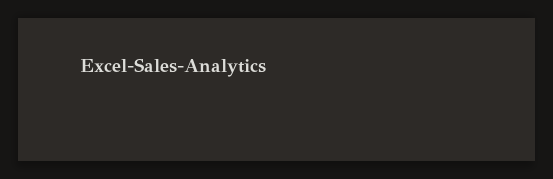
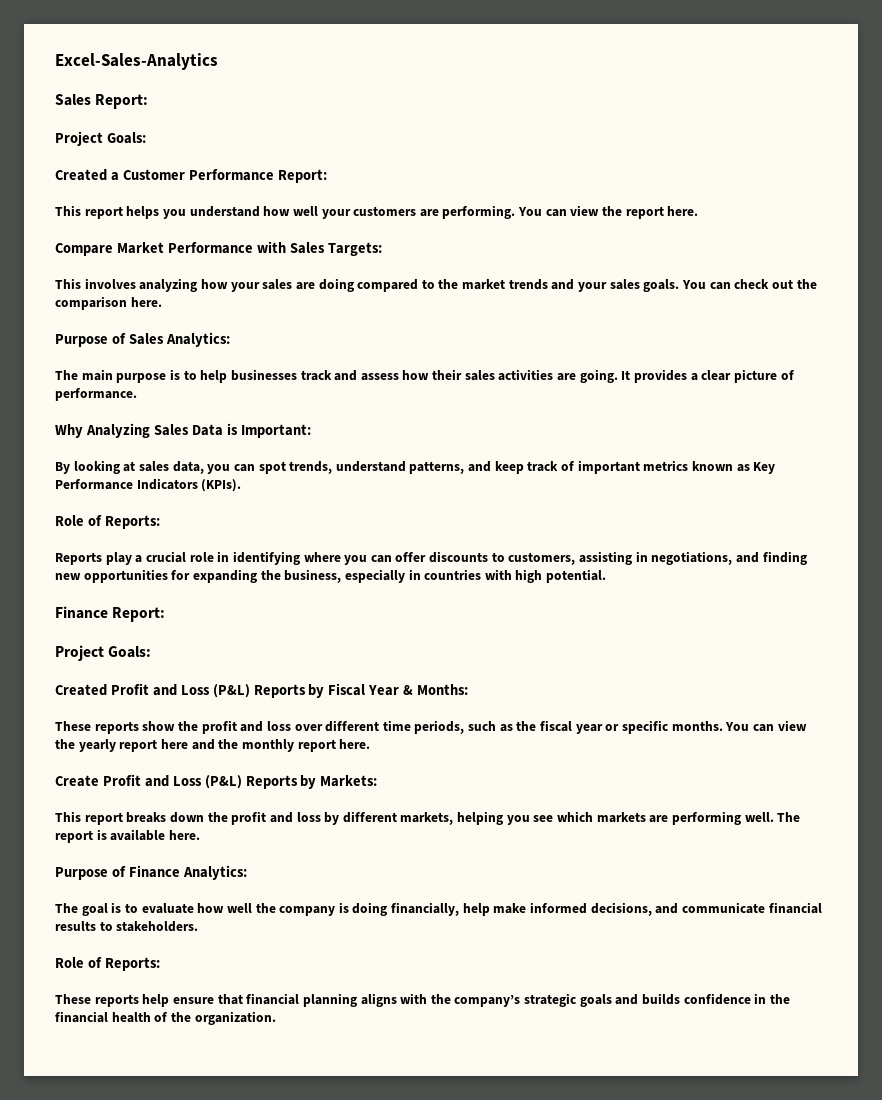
(266, 67) none -> [55,94,149,109] [55,131,146,146] [55,169,327,183] [55,205,699,219] [55,241,382,256] [55,278,817,292] [55,296,162,310] [55,332,230,347] [55,369,795,383] [55,388,137,401] [55,423,311,438] [55,460,776,474] [55,478,242,492] [55,515,160,529] [55,551,807,565] [55,569,607,583] [55,606,166,622] [55,645,152,661] [55,683,469,698] [55,720,807,734] [55,739,371,752] [55,774,378,789] [55,811,801,825] [55,829,200,843] [55,865,247,880] [55,902,822,916] [55,921,199,932] [55,957,160,971] [55,993,790,1007] [55,1011,276,1025] // Sales Report: // Project Goals: // Created a Customer Performance Report: // This report helps you understand how well your customers are performing. You can view the report here. // Compare Market Performance with Sales Targets: // This involves analyzing how your sales are doing compared to the market trends and your sales goals. You can check out the comparison here. // Purpose of Sales Analytics: // The main purpose is to help businesses track and assess how their sales activities are going. It provides a clear picture of performance. // Why Analyzing Sales Data is Important: // By looking at sales data, you can spot trends, understand patterns, and keep track of important metrics known as Key Performance Indicators (KPIs). // Role of Reports: // Reports play a crucial role in identifying where you can offer discounts to customers, assisting in negotiations, and finding new opportunities for expanding the business, especially in countries with high potential. // Finance Report: // Project Goals: // Created Profit and Loss (P&L) Reports by Fiscal Year & Months: // These reports show the profit and loss over different time periods, such as the fiscal year or specific months. You can view the yearly report here and the monthly report here. // Create Profit and Loss (P&L) Reports by Markets: // This report breaks down the profit and loss by different markets, helping you see which markets are performing well. The report is available here. // Purpose of Finance Analytics: // The goal is to evaluate how well the company is doing financially, help make informed decisions, and communicate financial results to stakeholders. // Role of Reports: // These reports help ensure that financial planning aligns with the company’s strategic goals and builds confidence in the financial health of the organization.

